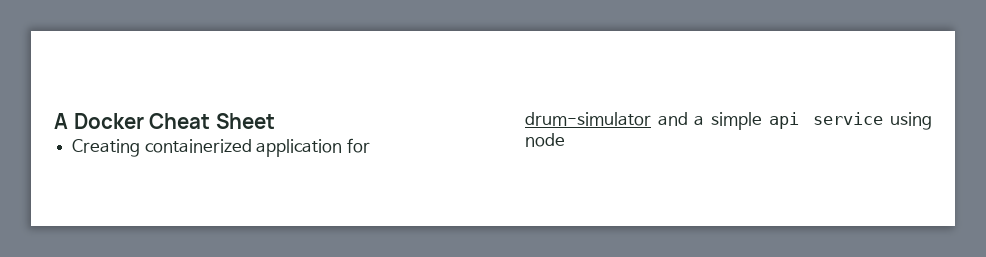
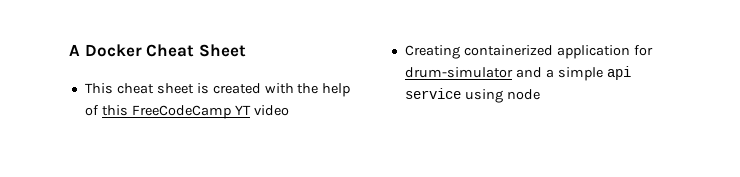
(275, 121) none -> [84,83,351,97] [84,105,289,119] // This cheat sheet is created with the help of this FreeCodeCamp YT video

